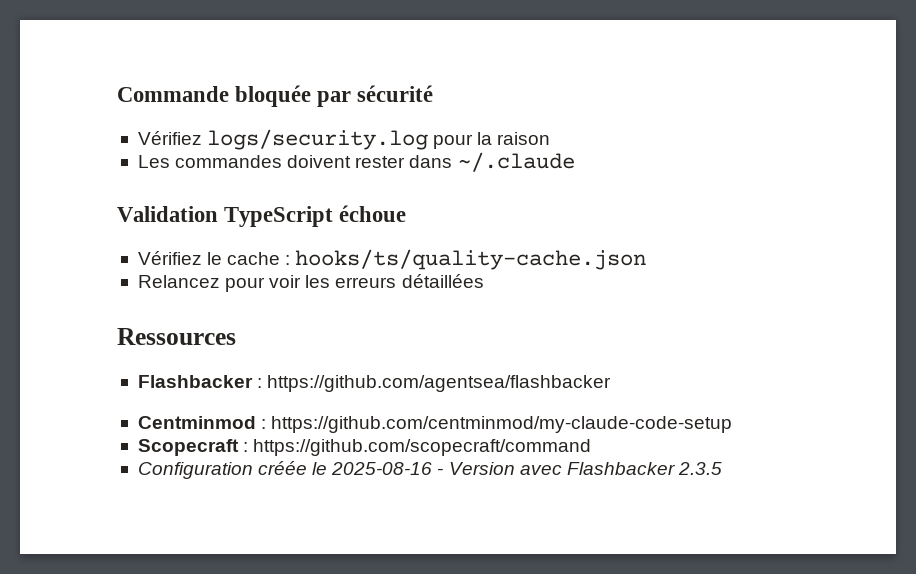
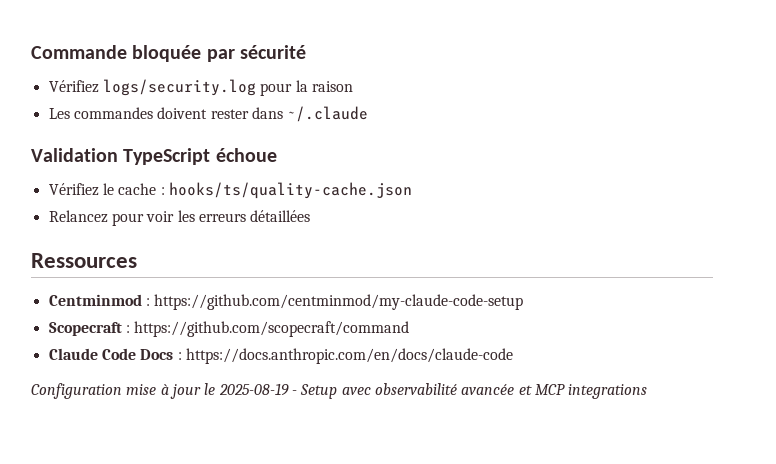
[137,375,612,392] // Flashbacker : https://github.com/agentsea/flashbacker -> (137, 260) none
[137,461,722,479] Configuration créée le 2025-08-16 - Version avec Flashbacker 2.3.5 -> [48,348,513,364] [31,383,648,399] Claude Code Docs : https://docs.anthropic.com/en/docs/claude-code // Configuration mise à jour le 2025-08-19 - Setup avec observabilité avancée et MCP integrations

